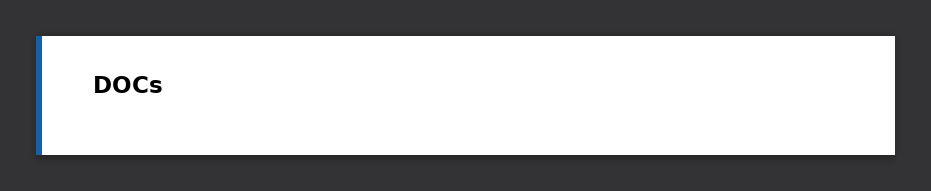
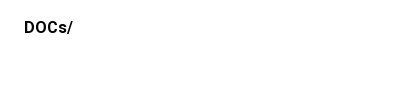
[93,76,163,93] DOCs -> [24,21,73,34] DOCs/

